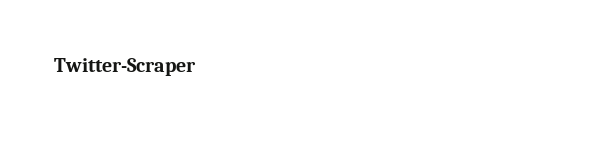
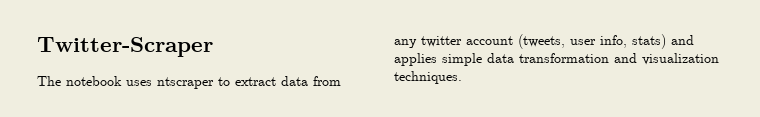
(196, 67) none -> [37,76,341,89] [394,34,694,49] [394,53,719,66] [394,71,462,84] // The notebook uses ntscraper to extract data from any twitter account (tweets, user info, stats) and applies simple data transformation and visualization techniques.

